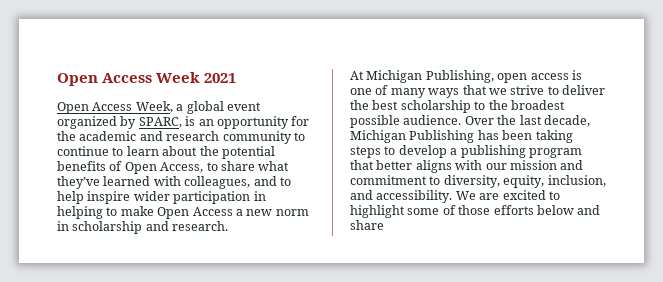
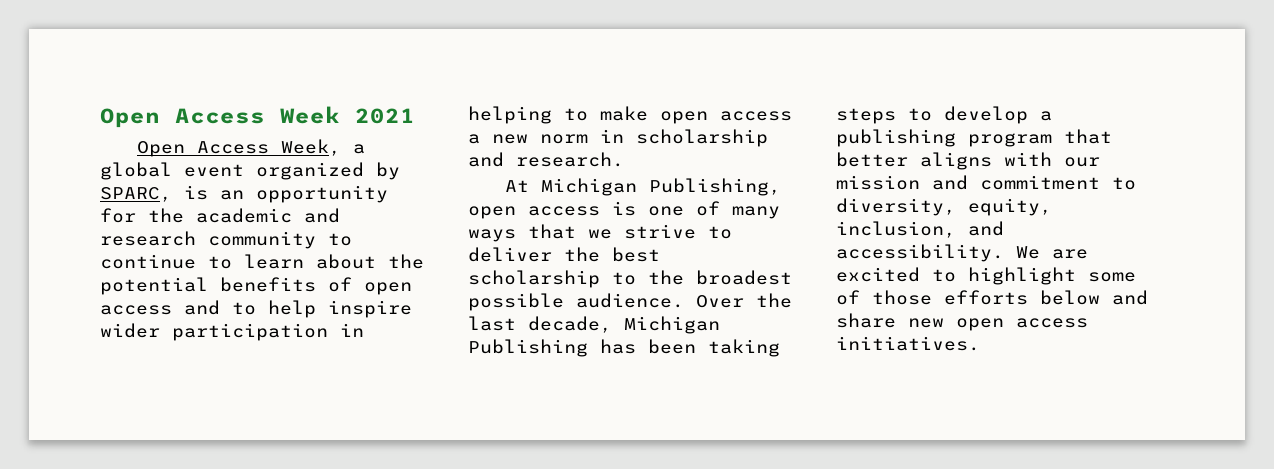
[124,161,290,174] [57,176,251,189] Open Access, to share what they’ve learned with colleagues, -> [364,282,412,295] [100,305,172,315] open access
[157,207,233,219] Open Access -> [660,111,792,124] open access
(384, 225) none -> [908,318,1088,331] [836,336,980,351] new open access initiatives.

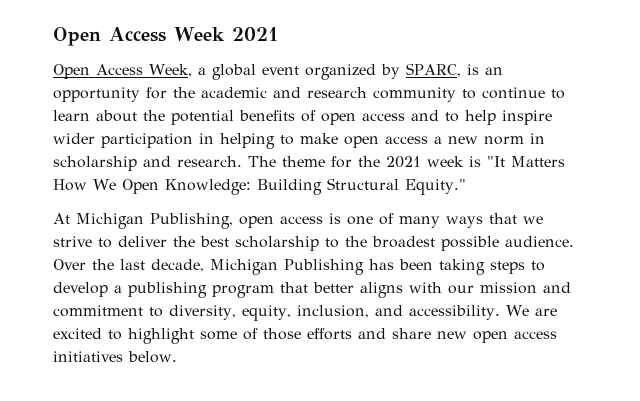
(624, 159) none -> [248,156,565,168] [53,178,466,195] The theme for the 2021 week is "It Matters How We Open Knowledge: Building Structural Equity."
[1040,290,1100,305] below -> (352, 334) none
[836,336,980,351] initiatives. -> [53,351,177,363] initiatives below.

